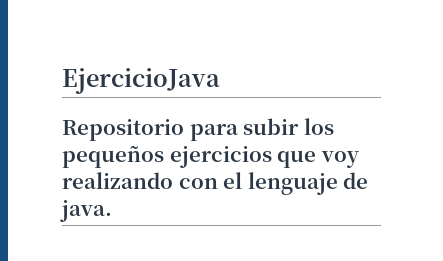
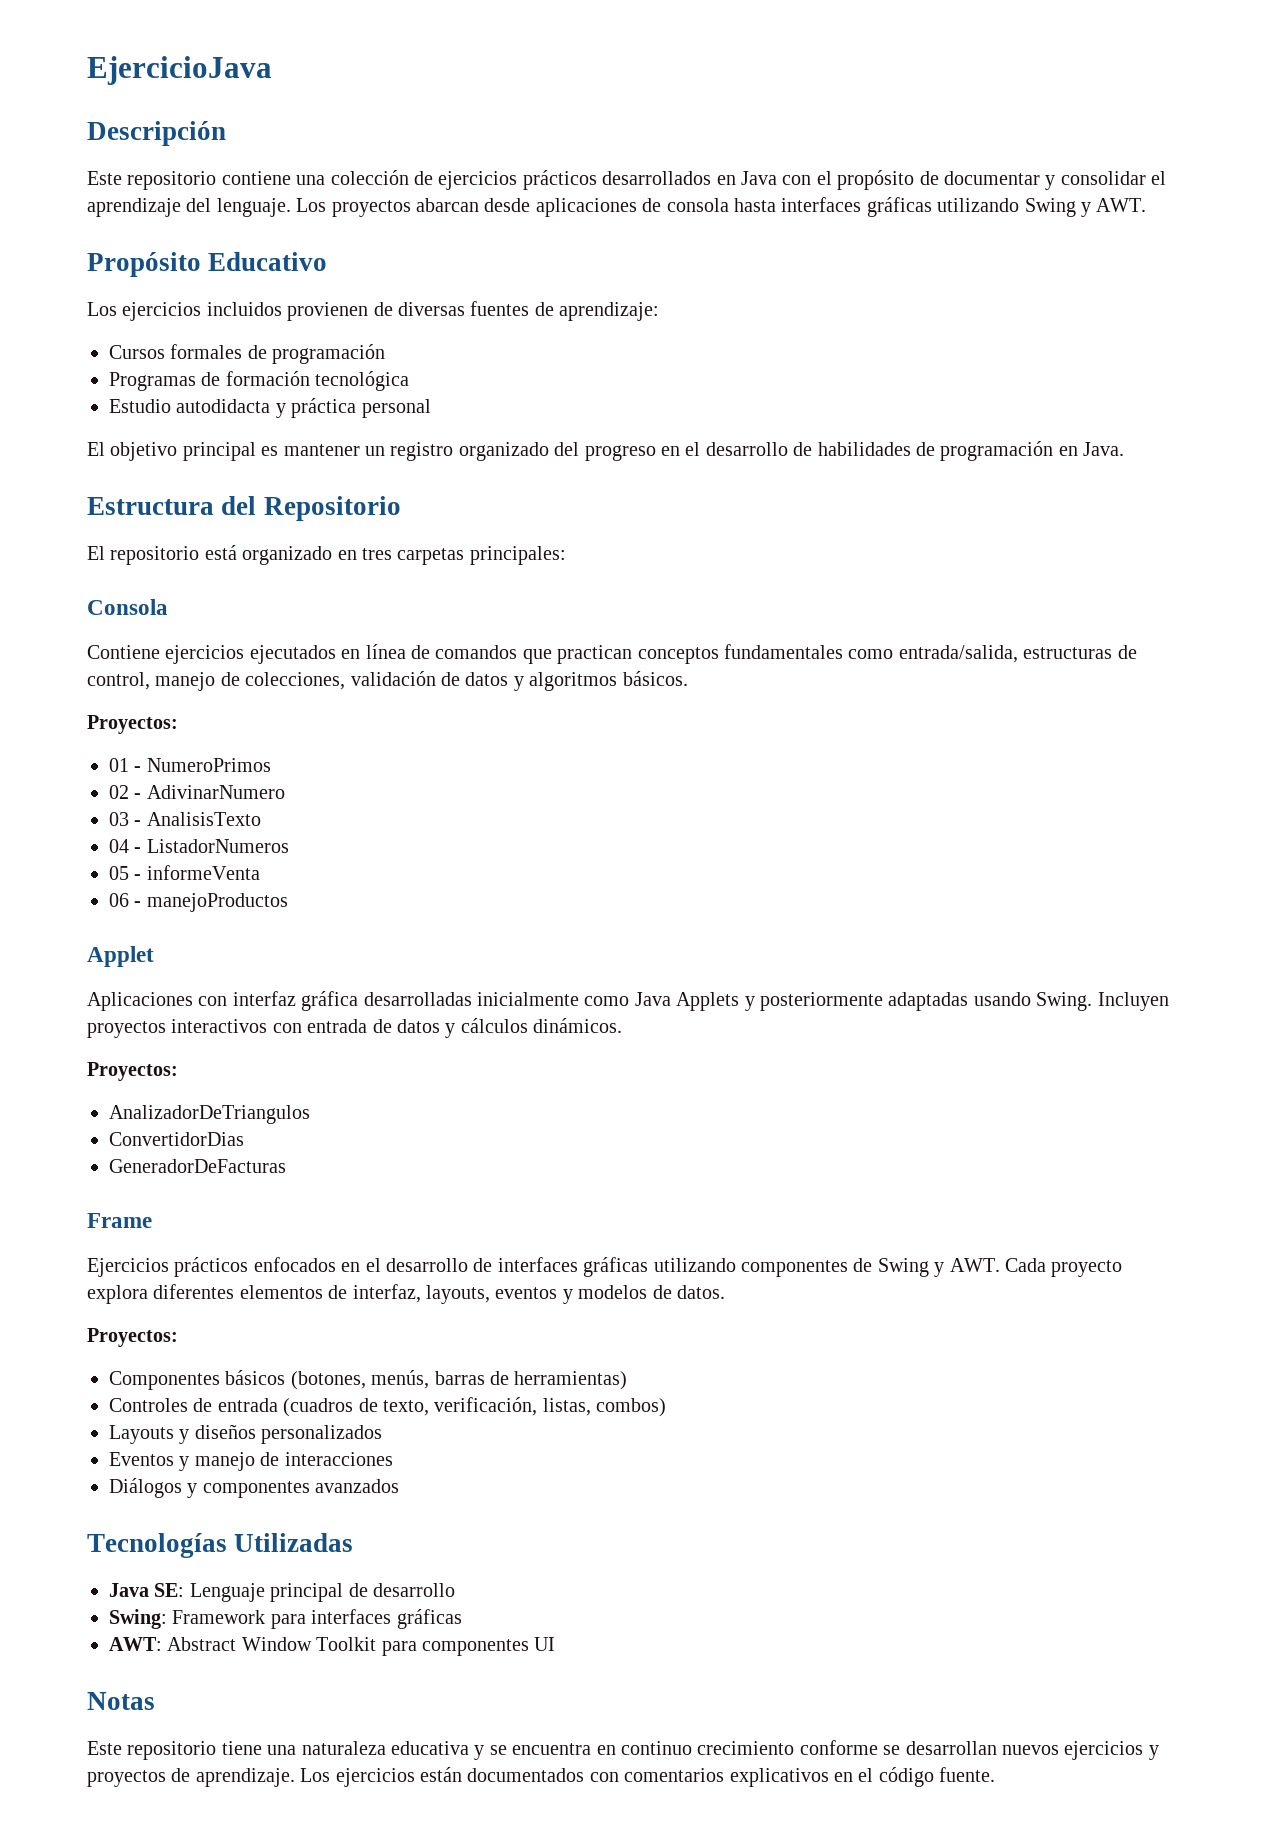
[62,118,334,141] [62,145,359,168] [62,172,369,195] [60,200,112,222] Repositorio para subir los pequeños ejercicios que voy realizando con el lenguaje de java. -> [87,121,226,146] [87,170,1167,190] [87,197,1147,217] [87,252,328,277] [87,301,660,321] [109,344,386,364] [109,371,410,391] [109,398,431,418] [87,441,1125,461] [87,496,401,521] [87,545,566,565] [87,599,168,615] [87,644,1137,664] [87,671,688,691] [87,715,178,734] [109,758,271,772] [109,785,285,799] [109,812,261,826] [109,839,289,853] [109,865,260,880] [109,893,288,912] [87,946,154,967] [87,991,1169,1011] [87,1018,623,1038] [87,1062,178,1081] [109,1105,310,1124] [109,1132,244,1146] [109,1159,286,1173] [87,1213,152,1228] [87,1257,1123,1277] [87,1284,725,1304] [87,1328,178,1347] [109,1370,628,1390] [109,1397,667,1417] [109,1424,383,1444] [109,1452,393,1471] [109,1478,400,1498] [87,1533,354,1558] [109,1583,455,1602] [109,1609,462,1629] [109,1637,556,1656] [87,1692,155,1710] [87,1740,1159,1760] [87,1767,996,1787] Descripción // Este repositorio contiene una colección de ejercicios prácticos desarrollados en Java con el propósito de documentar y consolidar el aprendizaje del lenguaje. Los proyectos abarcan desde aplicaciones de consola hasta interfaces gráficas utilizando Swing y AWT. // Propósito Educativo // Los ejercicios incluidos provienen de diversas fuentes de aprendizaje: // Cursos formales de programación // Programas de formación tecnológica // Estudio autodidacta y práctica personal // El objetivo principal es mantener un registro organizado del progreso en el desarrollo de habilidades de programación en Java. // Estructura del Repositorio // El repositorio está organizado en tres carpetas principales: // Consola // Contiene ejercicios ejecutados en línea de comandos que practican conceptos fundamentales como entrada/salida, estructuras de control, manejo de colecciones, validación de datos y algoritmos básicos. // Proyectos: // 01 - NumeroPrimos // 02 - AdivinarNumero // 03 - AnalisisTexto // 04 - ListadorNumeros // 05 - informeVenta // 06 - manejoProductos // Applet // Aplicaciones con interfaz gráfica desarrolladas inicialmente como Java Applets y posteriormente adaptadas usando Swing. Incluyen proyectos interactivos con entrada de datos y cálculos dinámicos. // Proyectos: // AnalizadorDeTriangulos // ConvertidorDias // GeneradorDeFacturas // Frame // Ejercicios prácticos enfocados en el desarrollo de interfaces gráficas utilizando componentes de Swing y AWT. Cada proyecto explora diferentes elementos de interfaz, layouts, eventos y modelos de datos. // Proyectos: // Componentes básicos (botones, menús, barras de herramientas) // Controles de entrada (cuadros de texto, verificación, listas, combos) // Layouts y diseños personalizados // Eventos y manejo de interacciones // Diálogos y componentes avanzados // Tecnologías Utilizadas // Java SE: Lenguaje principal de desarrollo // Swing: Framework para interfaces gráficas // AWT: Abstract Window Toolkit para componentes UI // Notas // Este repositorio tiene una naturaleza educativa y se encuentra en continuo crecimiento conforme se desarrollan nuevos ejercicios y proyectos de aprendizaje. Los ejercicios están documentados con comentarios explicativos en el código fuente.

